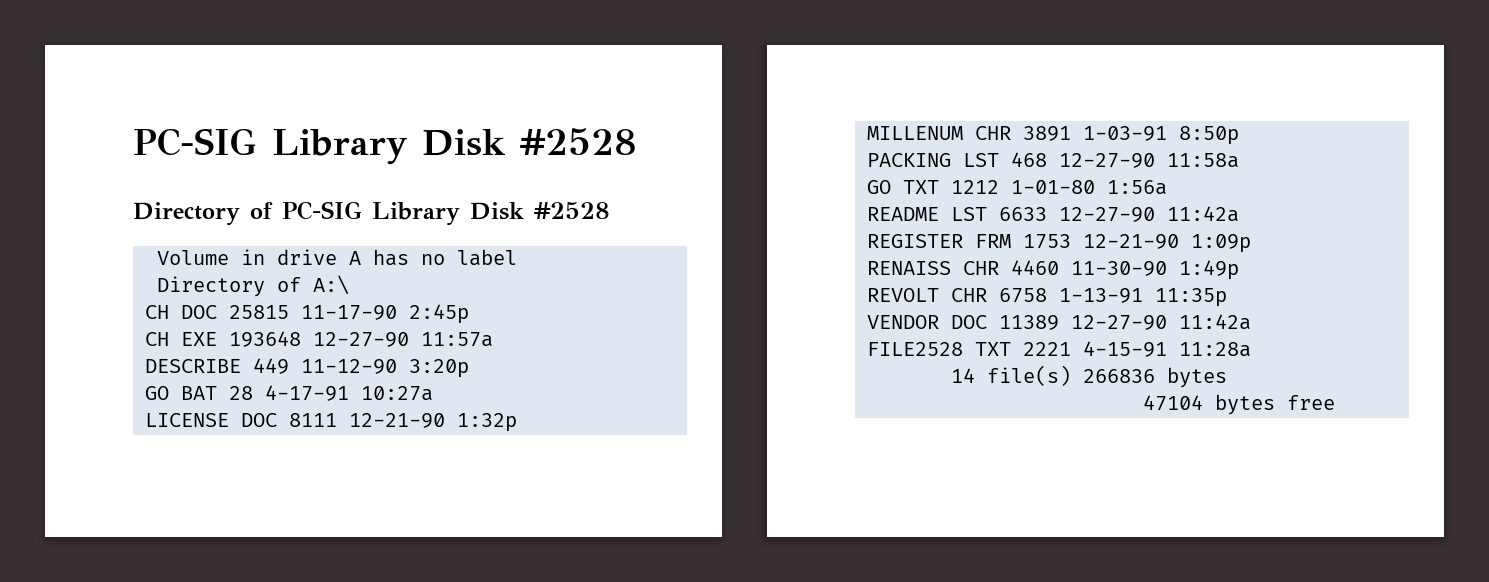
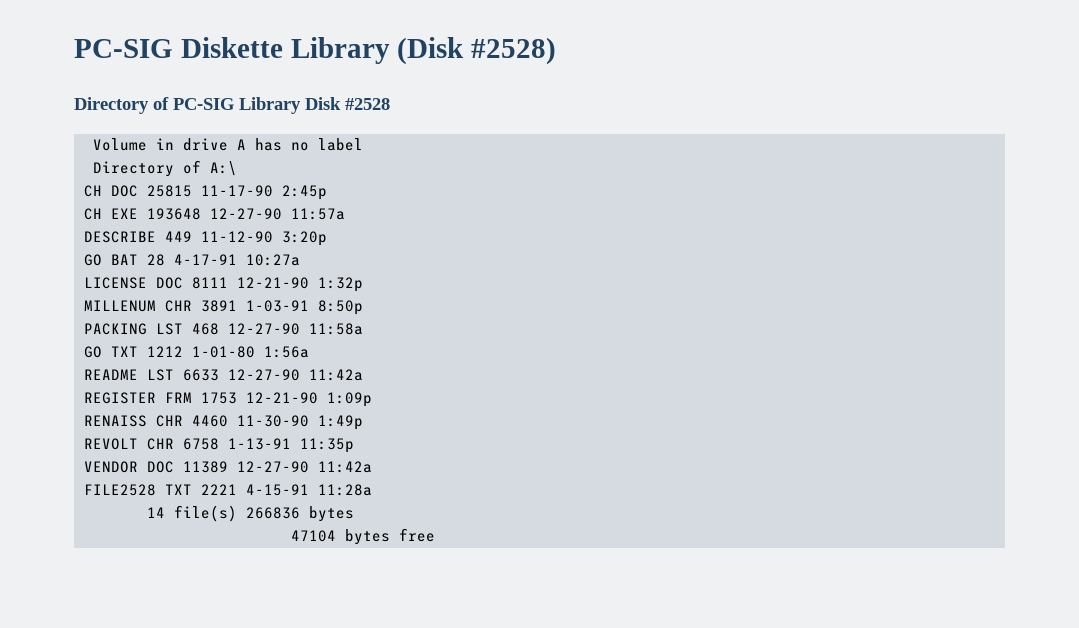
[133,128,636,165] PC-SIG Library Disk #2528 -> [74,37,557,65] PC-SIG Diskette Library (Disk #2528)

